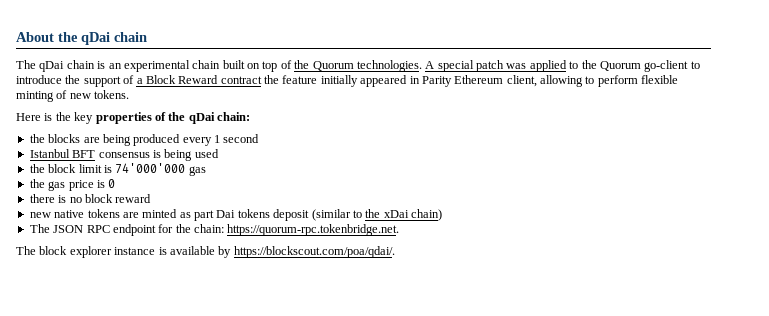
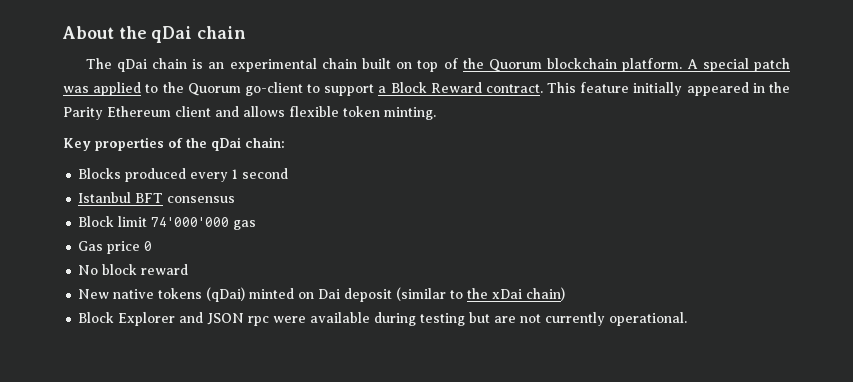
[356,60,422,72] technologies. -> [547,58,683,72] blockchain platform.
[16,75,135,87] introduce the support of -> [324,84,375,96] support
[220,75,279,84] contract the -> [485,82,577,93] contract. This
(420, 80) none -> [768,82,790,93] the
[506,75,679,87] [16,90,130,102] [16,112,94,124] client, allowing to perform flexible minting of new tokens. // Here is the key -> [175,106,436,120] [63,138,91,151] client and allows flexible token minting. // Key
[29,134,131,146] the blocks are being -> [78,168,122,179] Blocks
[152,149,219,161] [29,163,206,176] [29,179,116,191] [29,194,82,203] is being used // the block limit is 74'000'000 gas // the gas price is 0 // there is no -> [78,216,257,230] [78,241,153,254] [78,265,99,275] // Block limit 74'000'000 gas // Gas price 0 // No
[29,212,51,218] new -> [78,289,110,299] New
[122,209,270,221] are minted as part Dai tokens -> [206,287,341,302] (qDai) minted on Dai
[29,224,400,236] [16,246,395,258] The JSON RPC endpoint for the chain: https://quorum-rpc.tokenbridge.net. // The block explorer instance is available by https://blockscout.com/poa/qdai/. -> [78,312,688,326] Block Explorer and JSON rpc were available during testing but are not currently operational.

